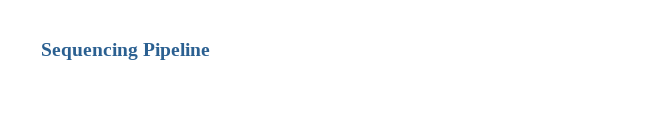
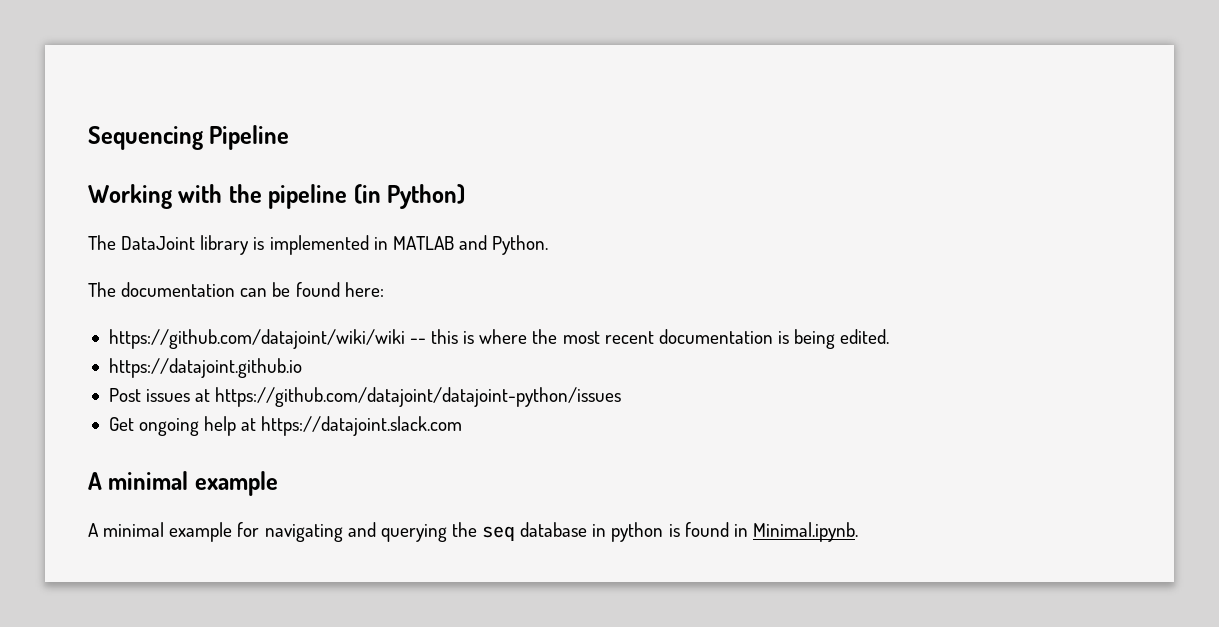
(211, 51) none -> [88,184,466,209] [88,235,549,255] [88,282,384,297] [108,329,890,349] [108,358,302,378] [108,387,622,407] [108,416,463,436] [88,471,278,496] [88,522,858,542] // Working with the pipeline (in Python) // The DataJoint library is implemented in MATLAB and Python. // The documentation can be found here: // https://github.com/datajoint/wiki/wiki -- this is where the most recent documentation is being edited. // https://datajoint.github.io // Post issues at https://github.com/datajoint/datajoint-python/issues // Get ongoing help at https://datajoint.slack.com // A minimal example // A minimal example for navigating and querying the seq database in python is found in Minimal.ipynb.

